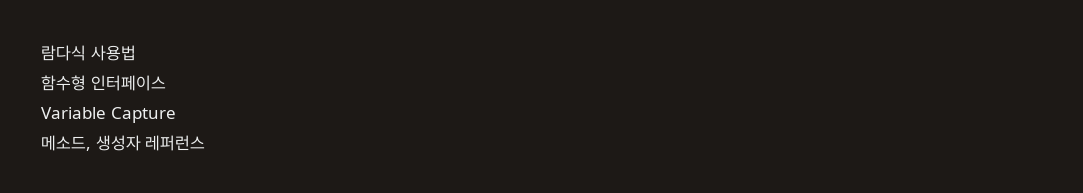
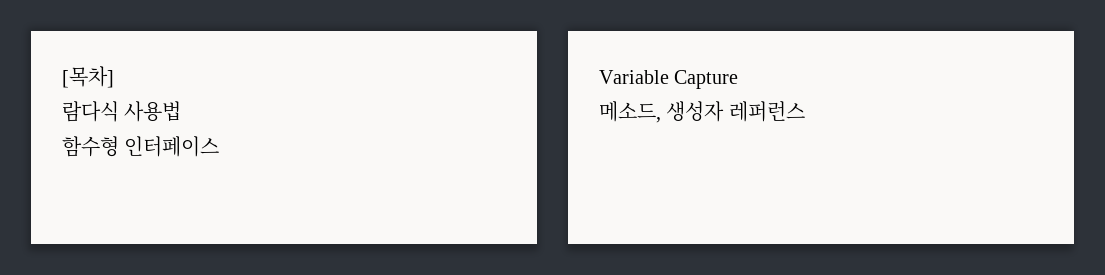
(41, 53) none -> [62,66,114,88] [목차] //

